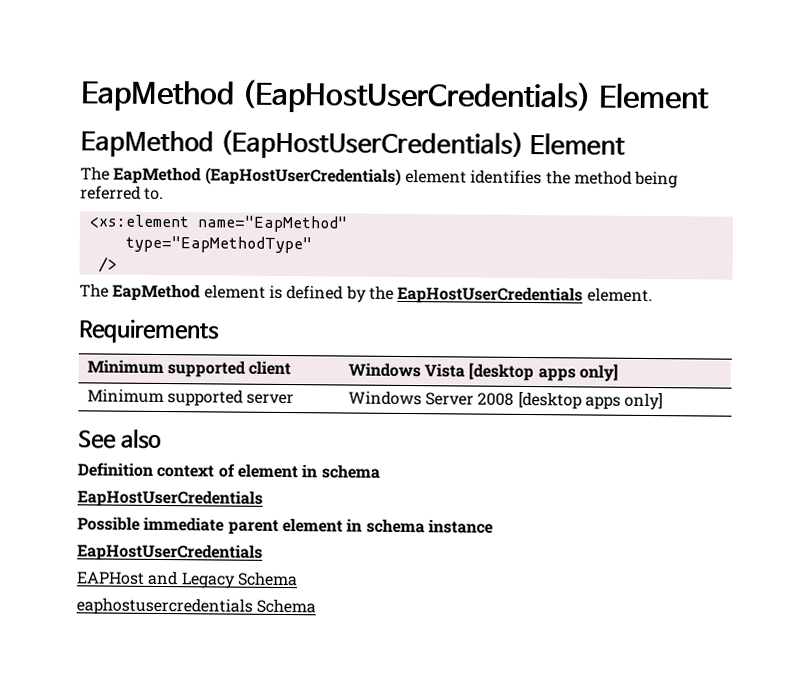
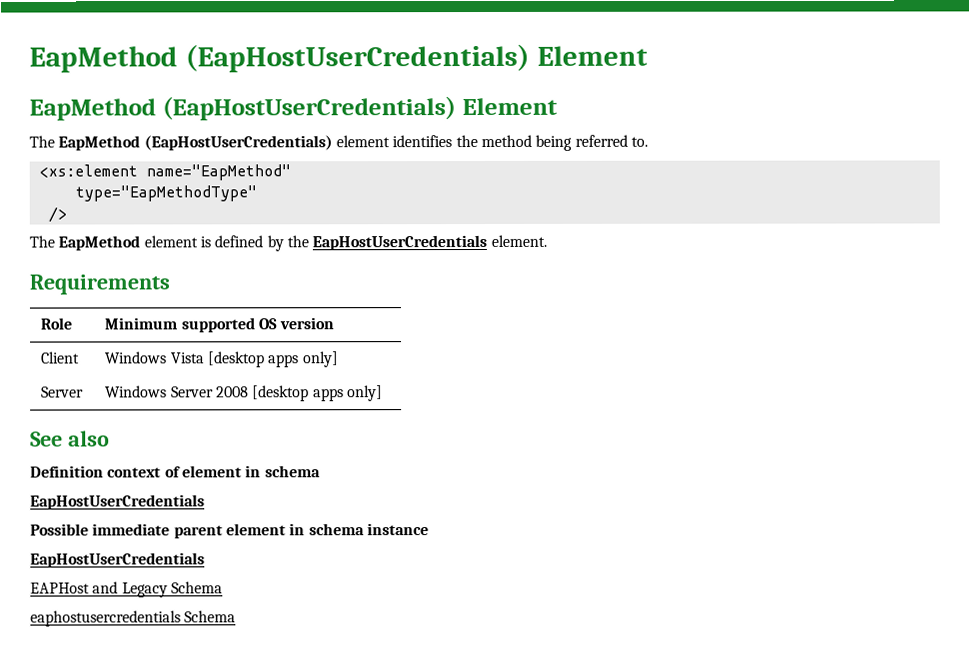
[86,359,292,378] Minimum supported client -> [40,317,73,330] [104,317,335,333] [41,351,81,364] Role | Minimum supported OS version // Client
[86,388,295,407] Minimum supported server -> [41,386,85,398] Server

